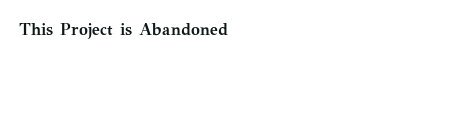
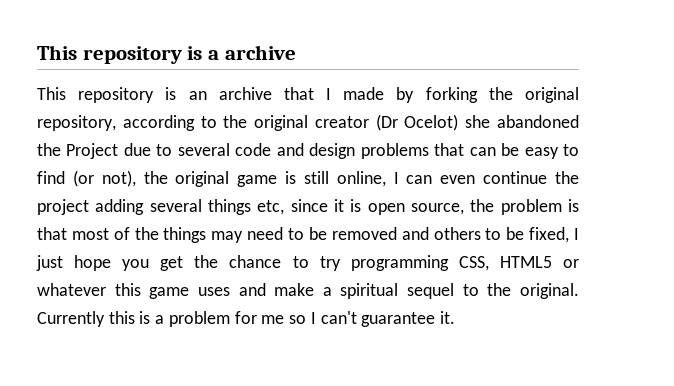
[19,23,228,39] This Project is Abandoned -> [37,45,296,64] [37,87,579,103] [37,114,579,131] [37,143,579,159] [37,170,580,187] [37,199,579,215] [37,227,580,243] [36,255,579,271] [37,283,579,299] [37,311,455,327] This repository is a archive // This repository is an archive that I made by forking the original repository, according to the original creator (Dr Ocelot) she abandoned the Project due to several code and design problems that can be easy to find (or not), the original game is still online, I can even continue the project adding several things etc, since it is open source, the problem is that most of the things may need to be removed and others to be fixed, I just hope you get the chance to try programming CSS, HTML5 or whatever this game uses and make a spiritual sequel to the original. Currently this is a problem for me so I can't guarantee it.

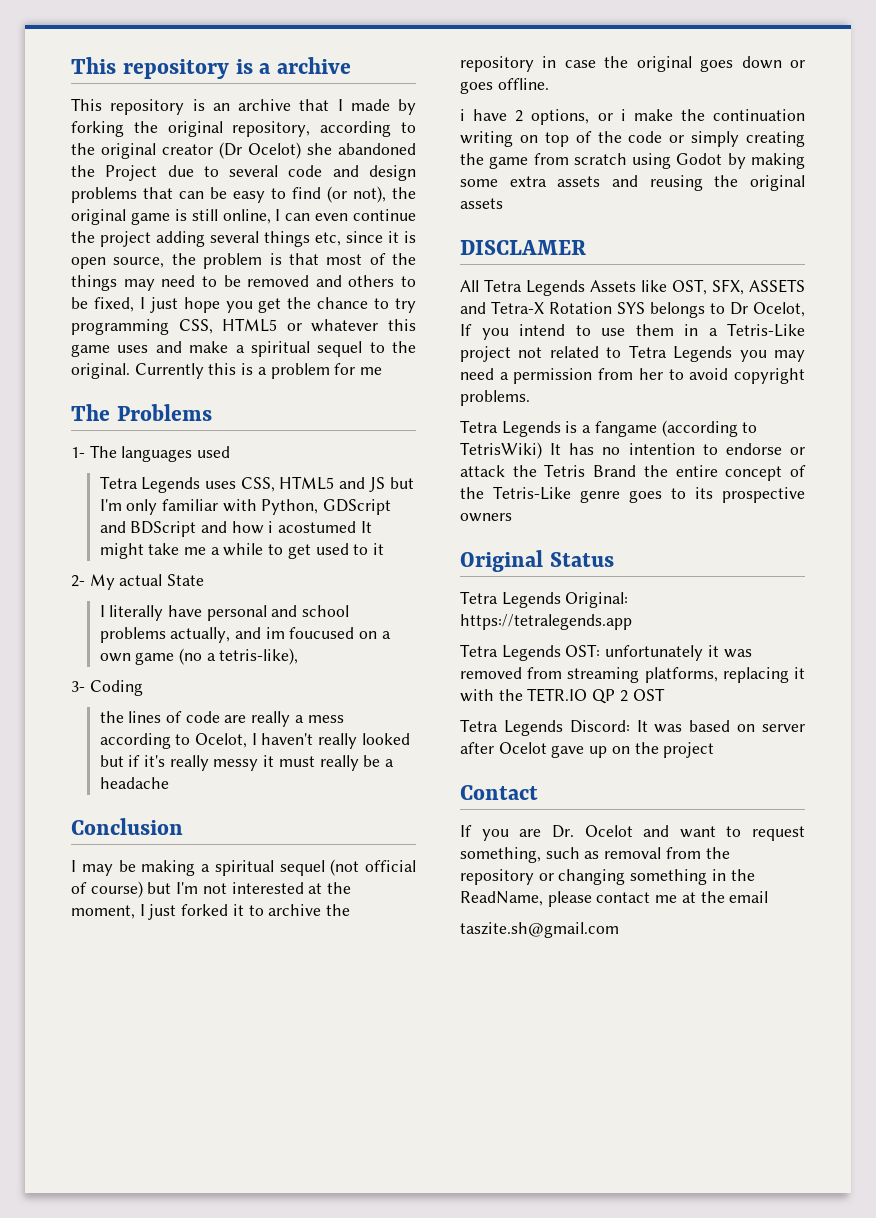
[289,311,455,327] so I can't guarantee it. -> [71,404,212,421] [71,445,231,462] [99,476,414,493] [99,499,392,515] [99,521,372,537] [99,543,385,559] [71,574,205,590] [99,605,350,621] [99,627,391,643] [99,648,299,665] [71,680,143,696] [99,711,344,727] [99,733,410,749] [99,755,395,771] [99,777,169,789] [71,818,183,835] [71,859,416,876] [71,881,352,898] [71,904,351,920] [460,56,805,72] [460,78,549,94] [460,109,805,125] [460,131,805,147] [460,153,805,169] [460,175,805,191] [460,198,503,209] [460,240,586,255] [460,279,805,296] [460,301,805,318] [460,323,805,340] [460,345,805,362] [460,368,805,384] [460,390,530,406] [460,420,758,437] [460,442,805,459] [460,464,806,481] [460,486,805,503] [460,513,512,522] [460,550,614,572] [460,591,629,608] [460,614,632,630] [460,644,752,661] [460,667,805,683] [460,688,665,704] [460,719,805,736] [460,742,715,758] [460,785,538,800] [460,825,805,841] [460,847,730,863] [460,869,755,885] [460,891,769,907] [460,922,619,938] // The Problems // 1- The languages used // Tetra Legends uses CSS, HTML5 and JS but I'm only familiar with Python, GDScript and BDScript and how i acostumed It might take me a while to get used to it // 2- My actual State // I literally have personal and school problems actually, and im foucused on a own game (no a tetris-like), // 3- Coding // the lines of code are really a mess according to Ocelot, I haven't really looked but if it's really messy it must really be a headache // Conclusion // I may be making a spiritual sequel (not official of course) but I'm not interested at the moment, I just forked it to archive the repository in case the original goes down or goes offline. // i have 2 options, or i make the continuation writing on top of the code or simply creating the game from scratch using Godot by making some extra assets and reusing the original assets // DISCLAMER // All Tetra Legends Assets like OST, SFX, ASSETS and Tetra-X Rotation SYS belongs to Dr Ocelot, If you intend to use them in a Tetris-Like project not related to Tetra Legends you may need a permission from her to avoid copyright problems. // Tetra Legends is a fangame (according to TetrisWiki) It has no intention to endorse or attack the Tetris Brand the entire concept of the Tetris-Like genre goes to its prospective owners // Original Status // Tetra Legends Original: https://tetralegends.app // Tetra Legends OST: unfortunately it was removed from streaming platforms, replacing it with the TETR.IO QP 2 OST // Tetra Legends Discord: It was based on server after Ocelot gave up on the project // Contact // If you are Dr. Ocelot and want to request something, such as removal from the repository or changing something in the ReadName, please contact me at the email // taszite.sh@gmail.com

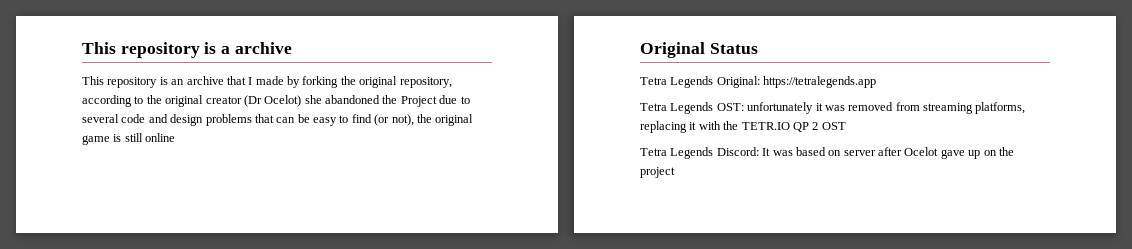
[222,209,416,224] [71,231,416,247] [71,253,416,269] [71,275,416,291] [71,297,416,313] [71,318,416,335] [71,341,416,357] [71,363,383,379] [71,404,212,421] [71,445,231,462] [99,476,414,493] [99,499,392,515] [99,521,372,537] [99,543,385,559] [71,574,205,590] [99,605,350,621] [99,627,391,643] [99,648,299,665] [71,680,143,696] [99,711,344,727] [99,733,410,749] [99,755,395,771] [99,777,169,789] [71,818,183,835] [71,859,416,876] [71,881,352,898] [71,904,351,920] [460,56,805,72] [460,78,549,94] [460,109,805,125] [460,131,805,147] [460,153,805,169] [460,175,805,191] [460,198,503,209] [460,240,586,255] [460,279,805,296] [460,301,805,318] [460,323,805,340] [460,345,805,362] [460,368,805,384] [460,390,530,406] [460,420,758,437] [460,442,805,459] [460,464,806,481] [460,486,805,503] [460,513,512,522] online, I can even continue the project adding several things etc, since it is open source, the problem is that most of the things may need to be removed and others to be fixed, I just hope you get the chance to try programming CSS, HTML5 or whatever this game uses and make a spiritual sequel to the original. Currently this is a problem for me // The Problems // 1- The languages used // Tetra Legends uses CSS, HTML5 and JS but I'm only familiar with Python, GDScript and BDScript and how i acostumed It might take me a while to get used to it // 2- My actual State // I literally have personal and school problems actually, and im foucused on a own game (no a tetris-like), // 3- Coding // the lines of code are really a mess according to Ocelot, I haven't really looked but if it's really messy it must really be a headache // Conclusion // I may be making a spiritual sequel (not official of course) but I'm not interested at the moment, I just forked it to archive the repository in case the original goes down or goes offline. // i have 2 options, or i make the continuation writing on top of the code or simply creating the game from scratch using Godot by making some extra assets and reusing the original assets // DISCLAMER // All Tetra Legends Assets like OST, SFX, ASSETS and Tetra-X Rotation SYS belongs to Dr Ocelot, If you intend to use them in a Tetris-Like project not related to Tetra Legends you may need a permission from her to avoid copyright problems. // Tetra Legends is a fangame (according to TetrisWiki) It has no intention to endorse or attack the Tetris Brand the entire concept of the Tetris-Like genre goes to its prospective owners -> [145,133,176,142] online
[460,785,538,800] [460,825,805,841] [460,847,730,863] [460,869,755,885] [460,891,769,907] [460,922,619,938] // Contact // If you are Dr. Ocelot and want to request something, such as removal from the repository or changing something in the ReadName, please contact me at the email // taszite.sh@gmail.com -> (675, 172) none

